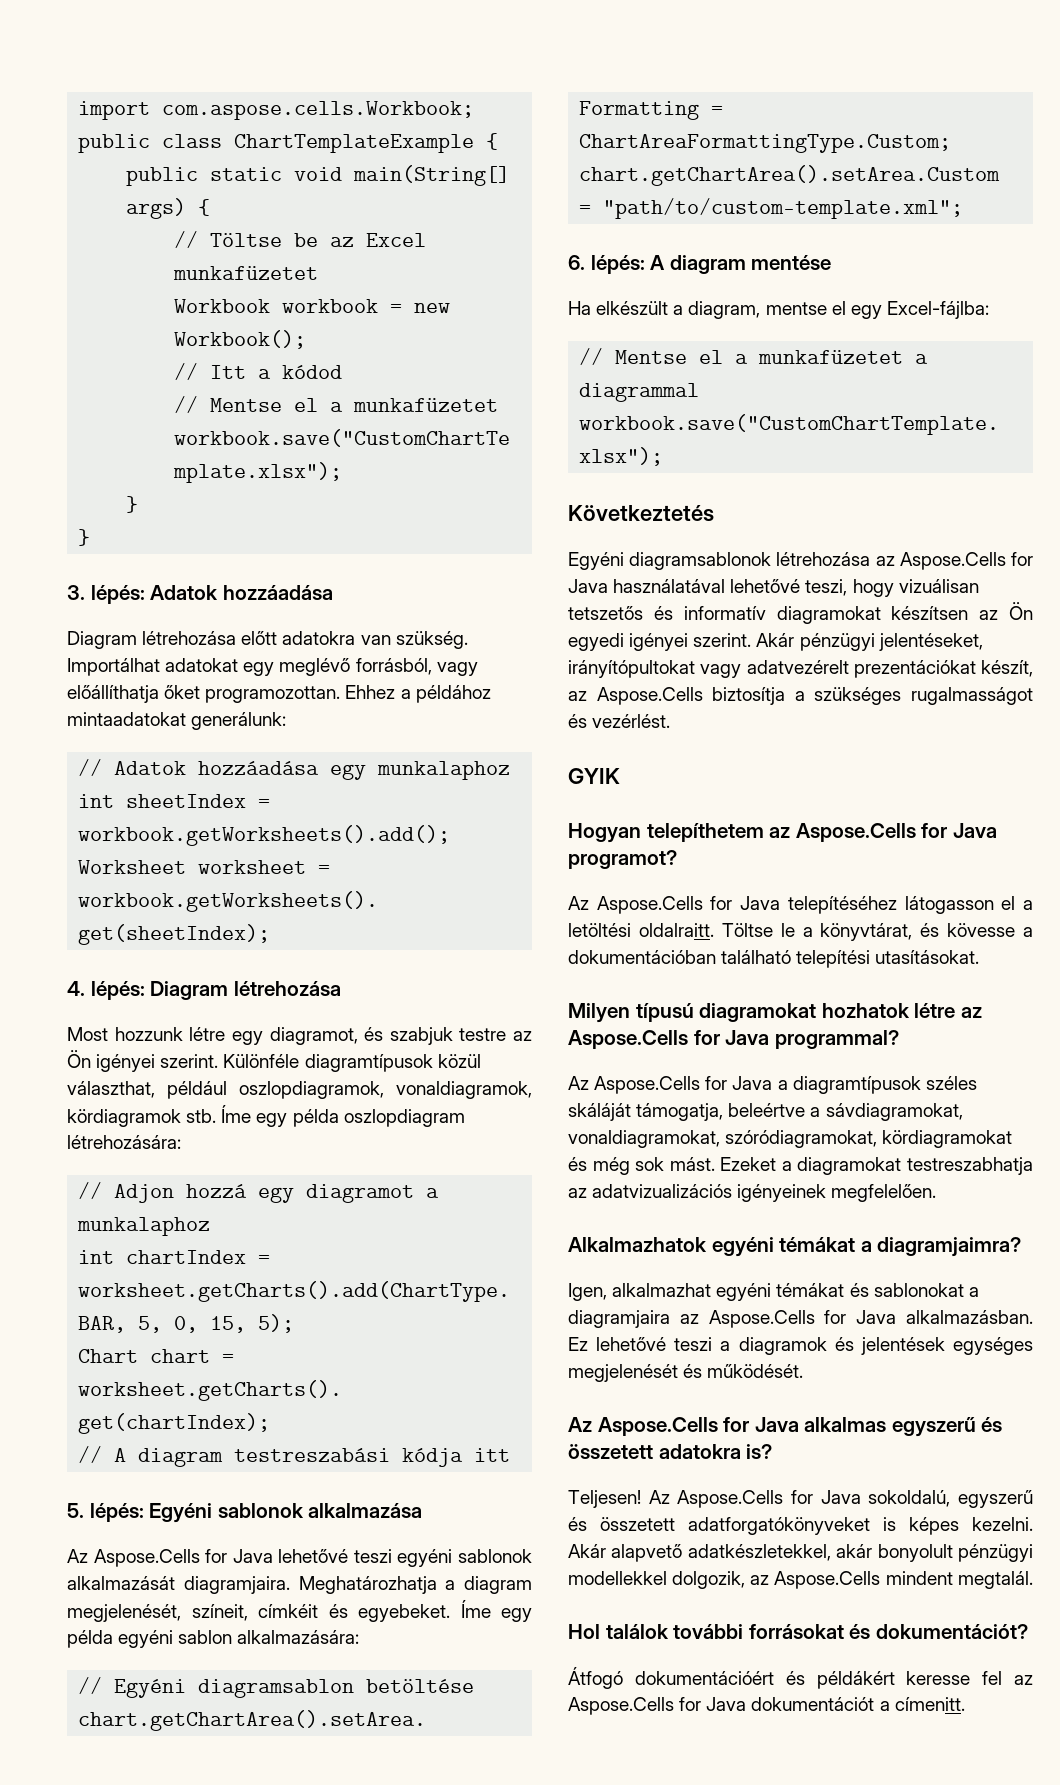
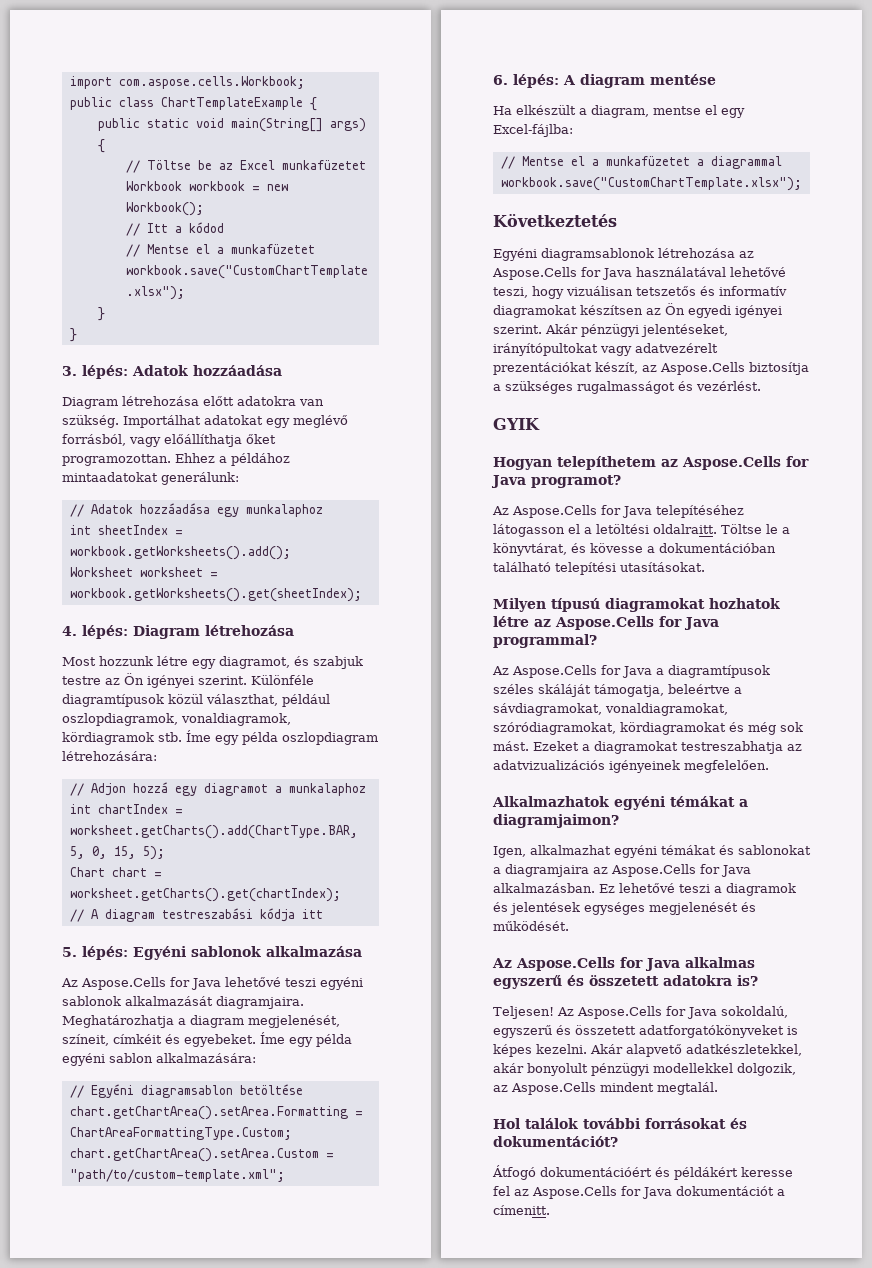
[877,1237,1022,1257] diagramjaimra? -> [493,814,619,828] diagramjaimon?

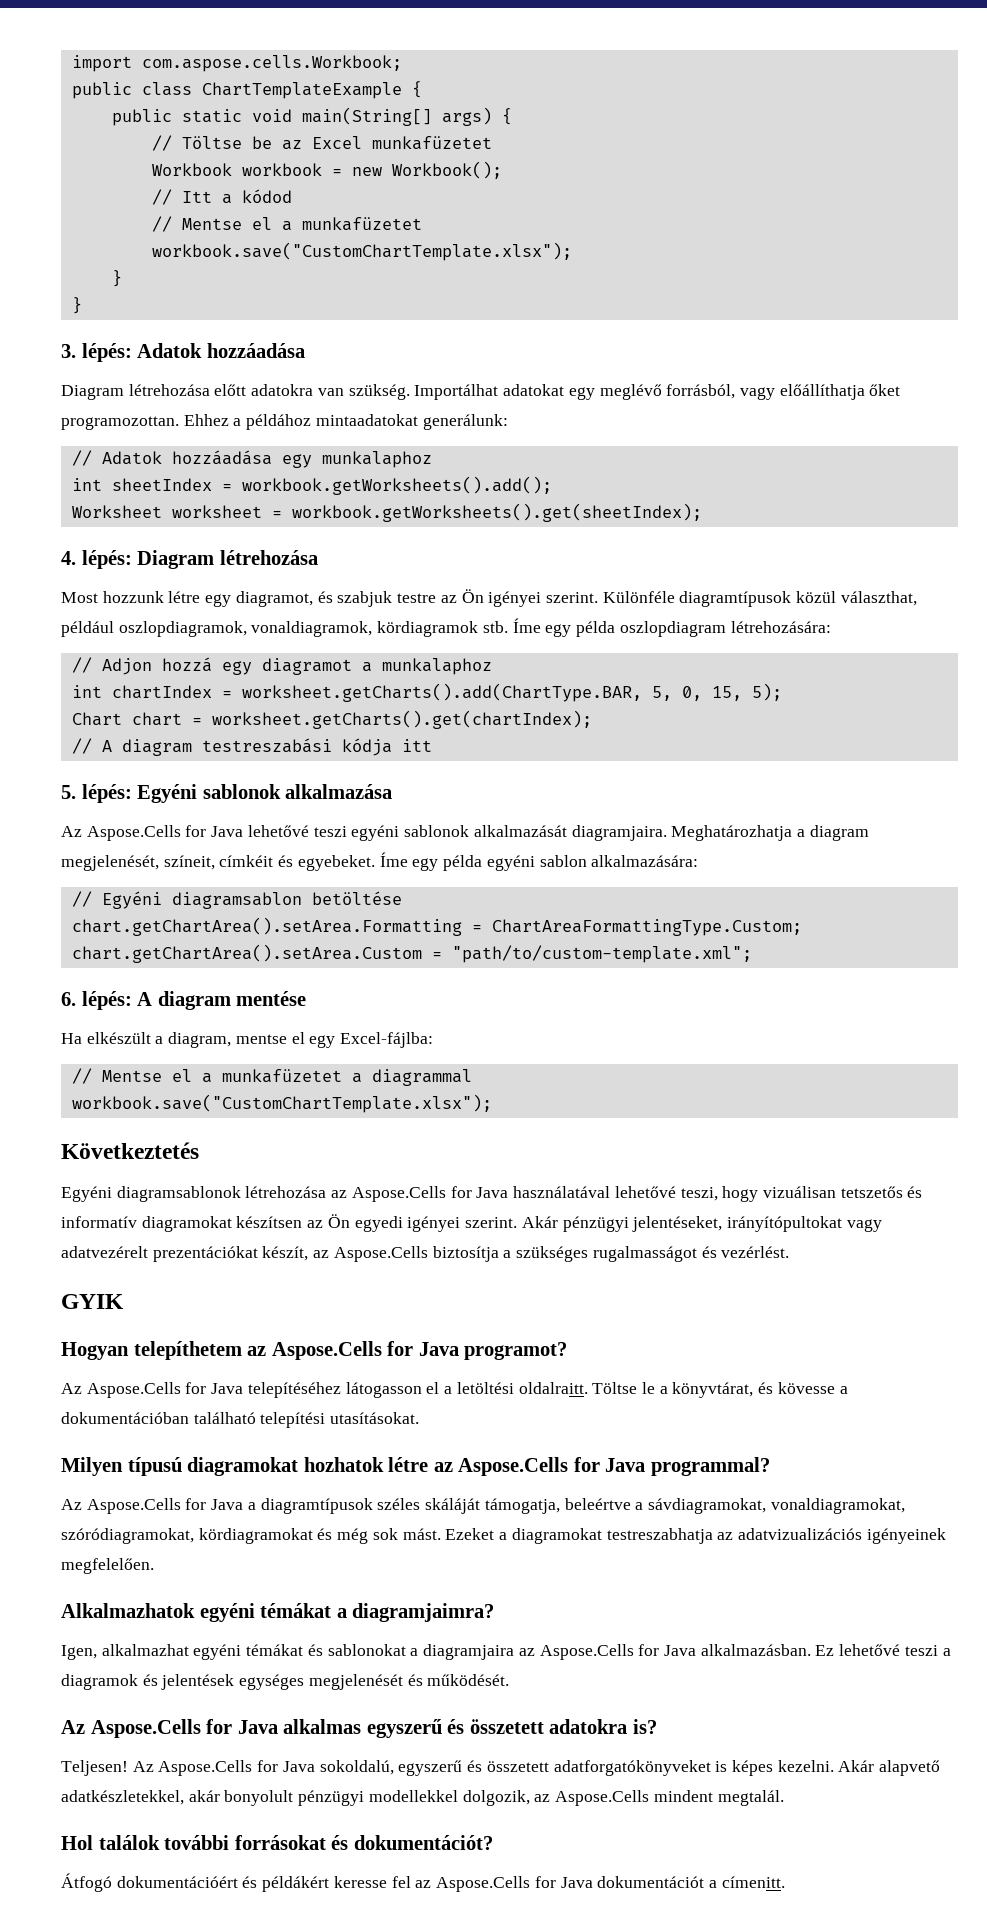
[493,814,619,828] diagramjaimon? -> [352,1603,495,1622] diagramjaimra?

